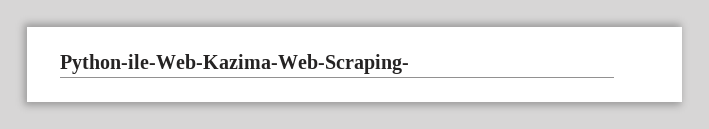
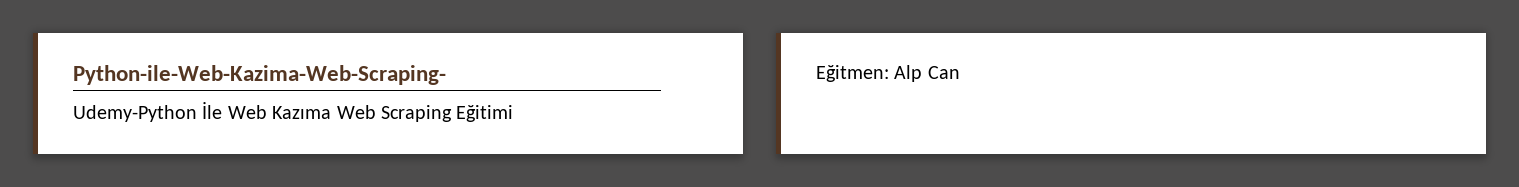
(409, 64) none -> [73,102,514,122] [816,65,960,82] // Udemy-Python İle Web Kazıma Web Scraping Eğitimi // Eğitmen: Alp Can

